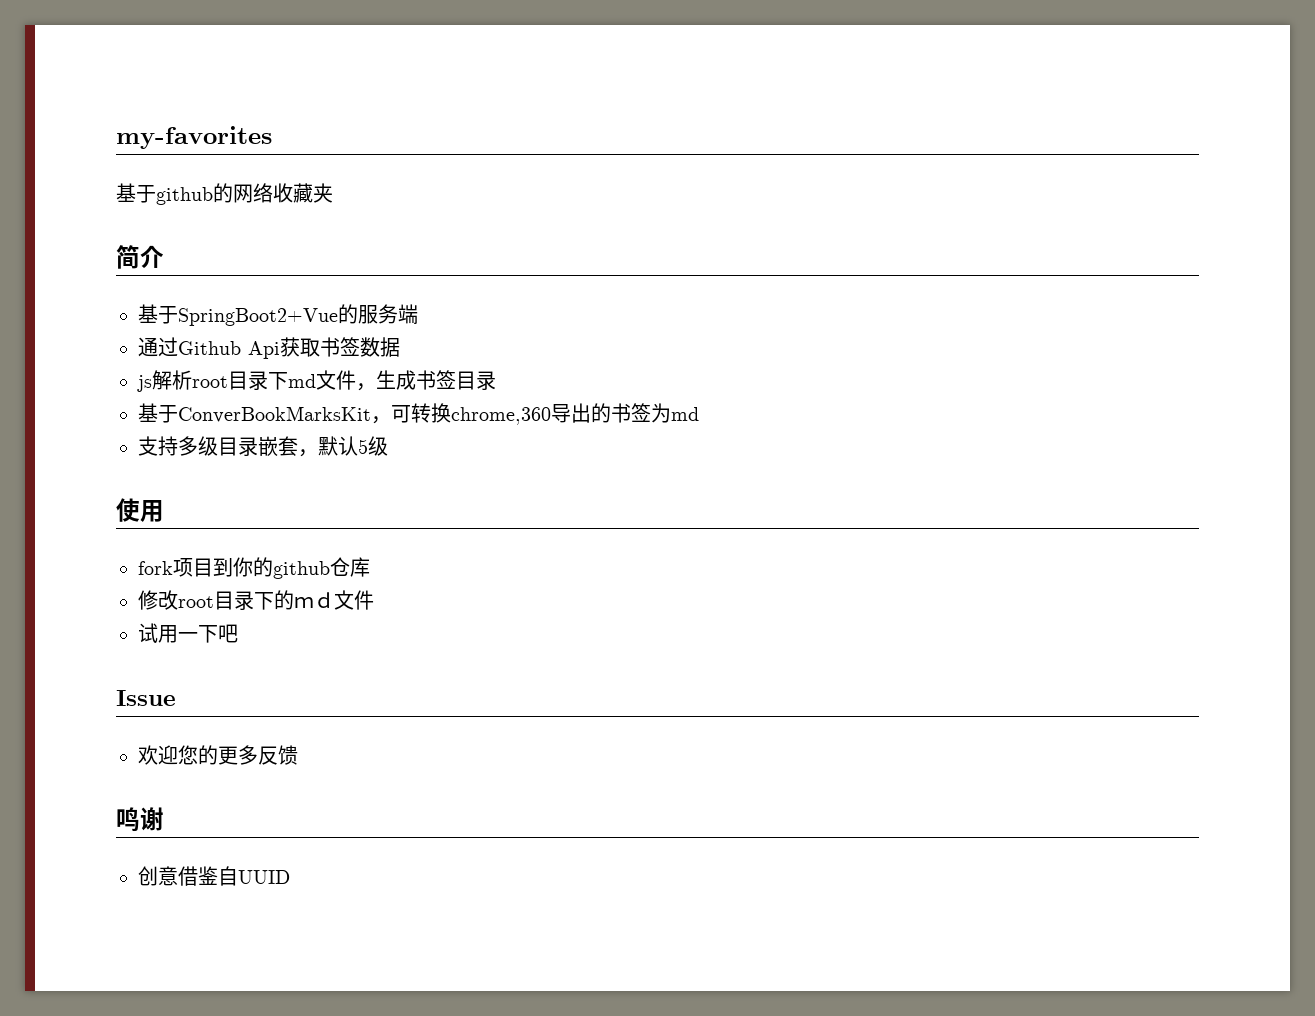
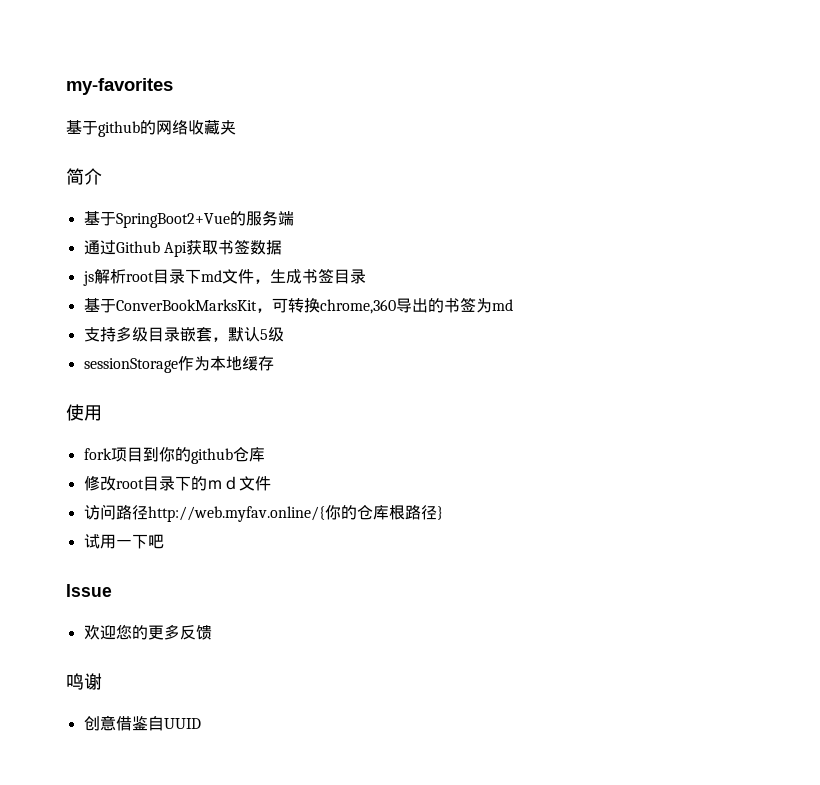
(388, 446) none -> [83,356,274,373] // sessionStorage作为本地缓存
(374, 600) none -> [83,504,443,522] // 访问路径http://web.myfav.online/{你的仓库根路径}

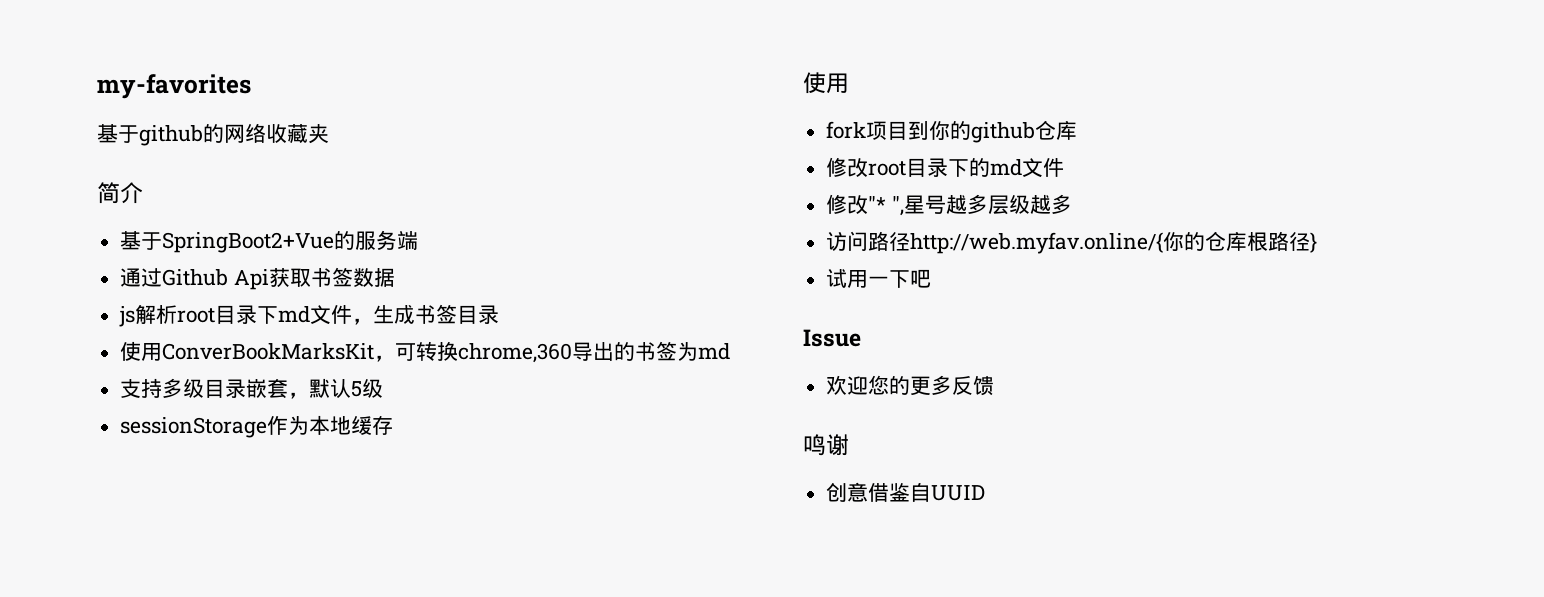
[83,298,116,313] 基于 -> [120,341,163,361] 使用
[206,476,271,491] ｍｄ文件 -> [990,158,1065,178] [826,194,1072,216] md文件 // 修改"* ",星号越多层级越多

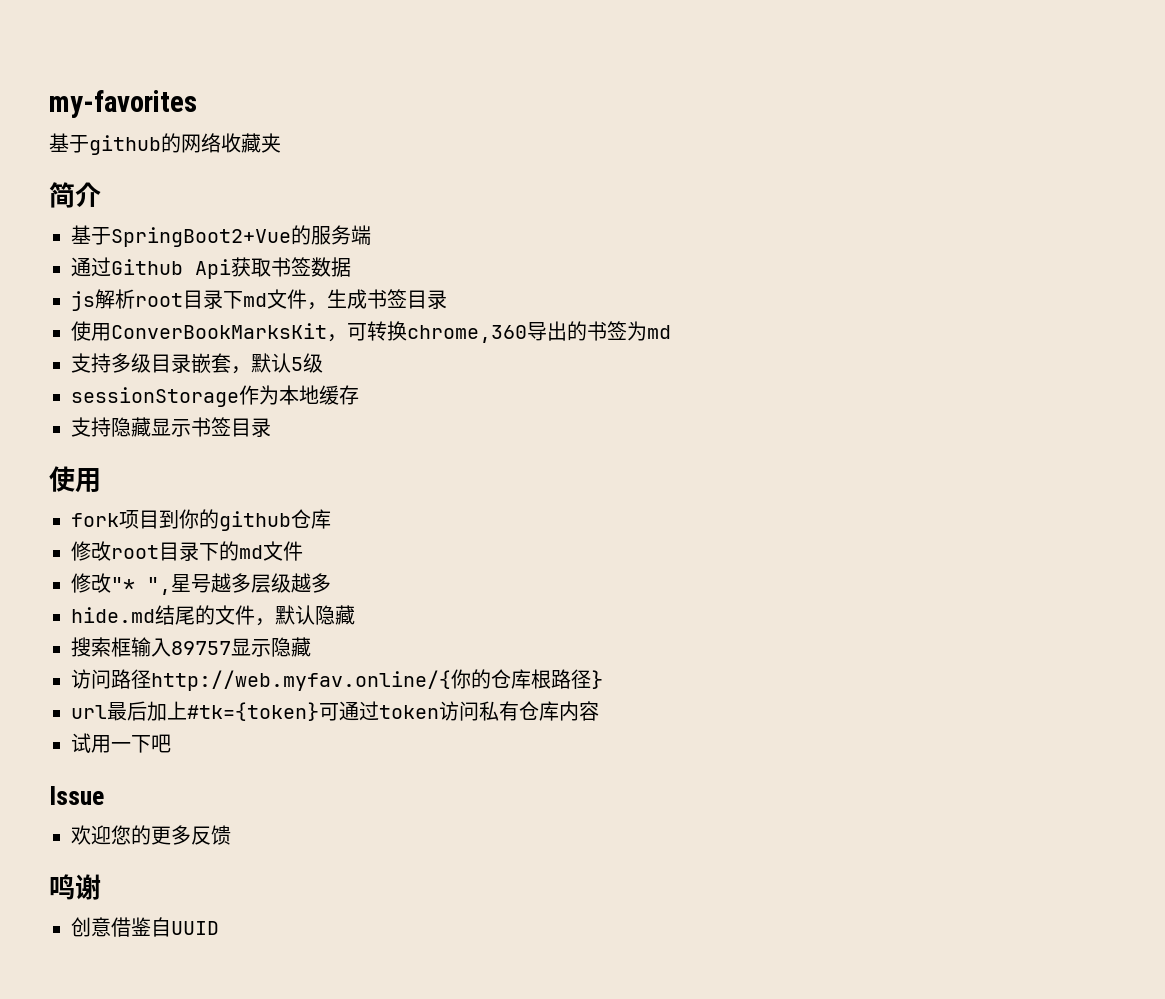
(394, 425) none -> [71,417,271,437] // 支持隐藏显示书签目录
(1072, 204) none -> [71,605,355,626] [71,637,311,657] // hide.md结尾的文件，默认隐藏 // 搜索框输入89757显示隐藏
(1318, 242) none -> [71,701,599,721] // url最后加上#tk={token}可通过token访问私有仓库内容

